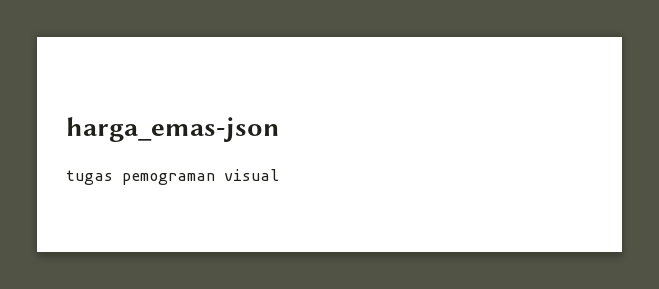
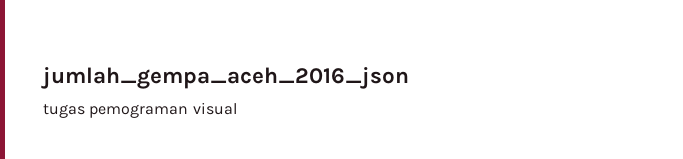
[66,117,280,142] harga_emas-json -> [41,67,409,89] jumlah_gempa_aceh_2016_json

